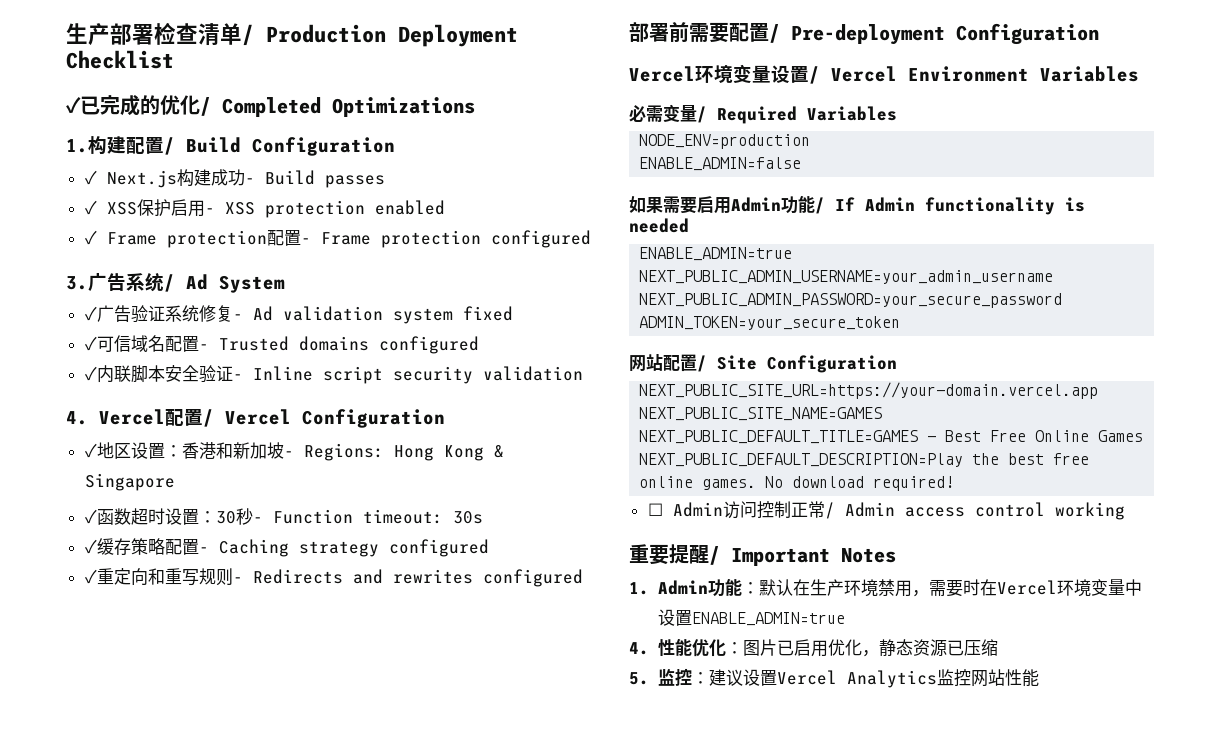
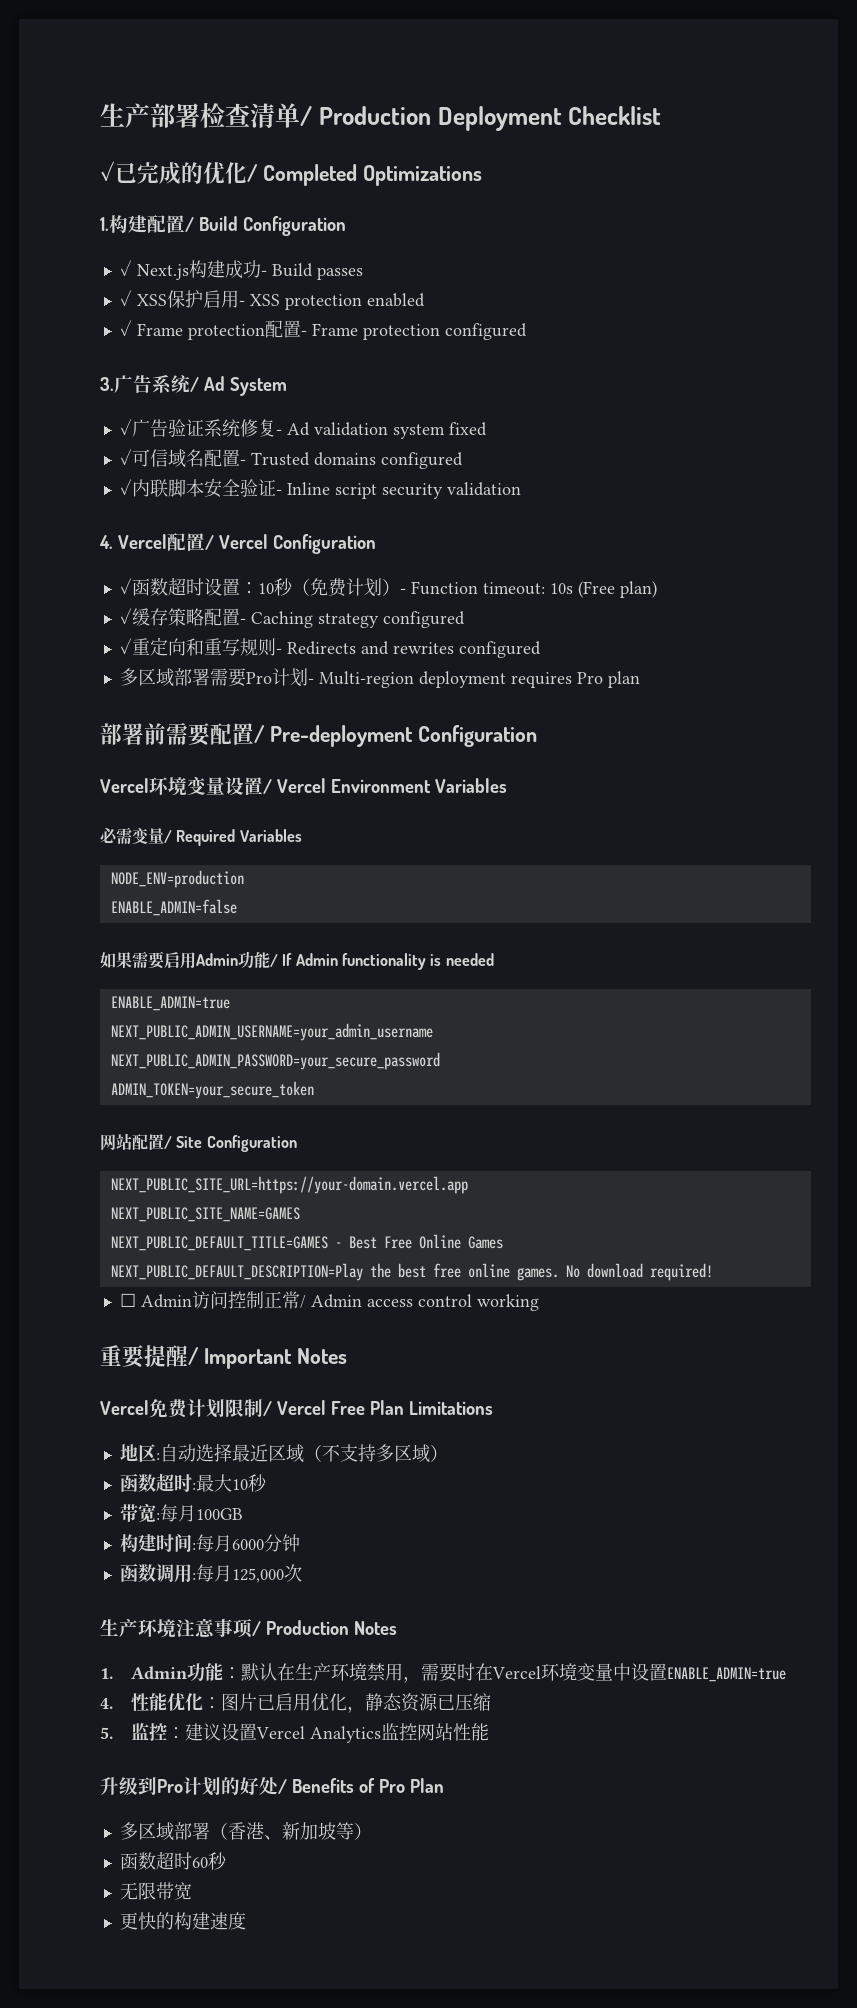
[84,442,504,461] [84,473,175,491] // ✓地区设置：香港和新加坡- Regions: Hong Kong & Singapore -> (376, 544) none
[215,508,483,525] 30秒- Function timeout: 30s -> [257,578,657,598] 10秒（免费计划）- Function timeout: 10s (Free plan)
(583, 578) none -> [119,668,640,688] // 多区域部署需要Pro计划- Multi-region deployment requires Pro plan
(896, 555) none -> [100,1399,493,1418] [119,1443,448,1463] [119,1473,267,1492] [118,1503,243,1523] [119,1534,300,1552] [119,1563,302,1583] [100,1618,397,1638] // Vercel免费计划限制/ Vercel Free Plan Limitations // 地区:自动选择最近区域（不支持多区域） // 函数超时:最大10秒 // 带宽:每月100GB // 构建时间:每月6000分钟 // 函数调用:每月125,000次 // 生产环境注意事项/ Production Notes
(1039, 678) none -> [100,1777,444,1796] [119,1822,372,1841] [119,1851,227,1870] [119,1882,192,1900] [119,1912,246,1930] // 升级到Pro计划的好处/ Benefits of Pro Plan // 多区域部署（香港、新加坡等） // 函数超时60秒 // 无限带宽 // 更快的构建速度

